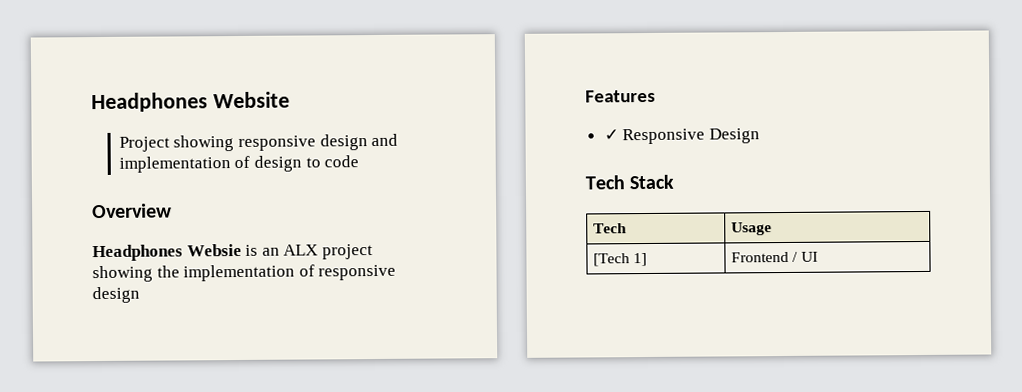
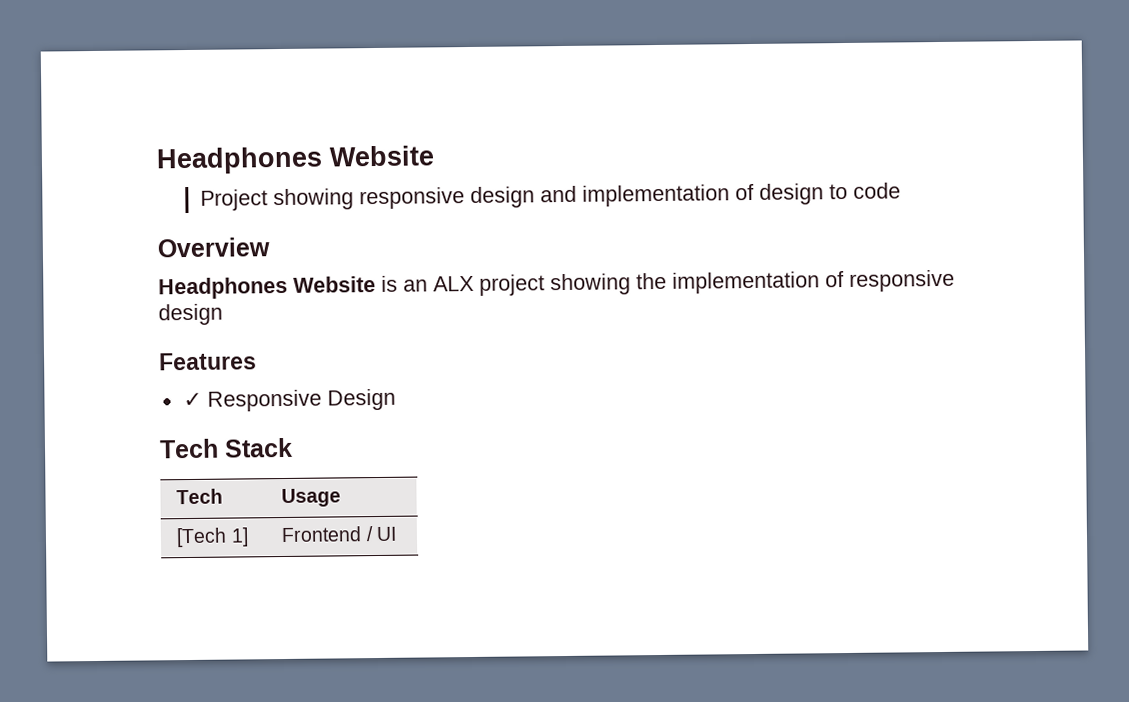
[186,243,242,257] Websie -> [293,276,376,293] Website

